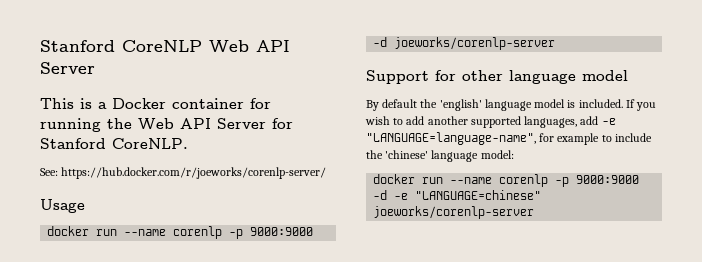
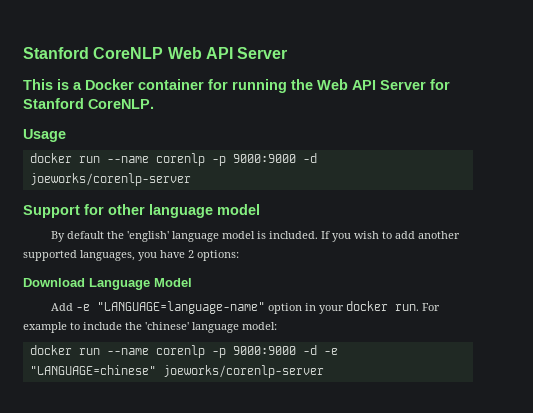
[40,167,327,179] // See: https://hub.docker.com/r/joeworks/corenlp-server/ -> (154, 104) none
[580,116,616,125] [366,132,555,145] add -e "LANGUAGE=language-name", for -> [138,250,239,261] [23,278,192,290] [50,301,440,314] you have 2 options: // Download Language Model // Add -e "LANGUAGE=language-name" option in your docker run. For

